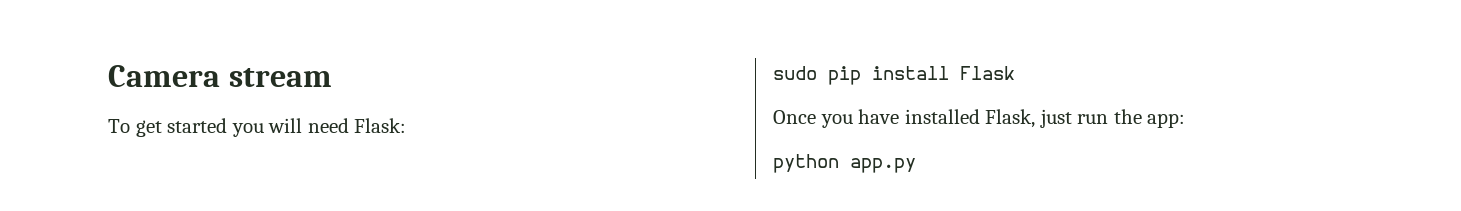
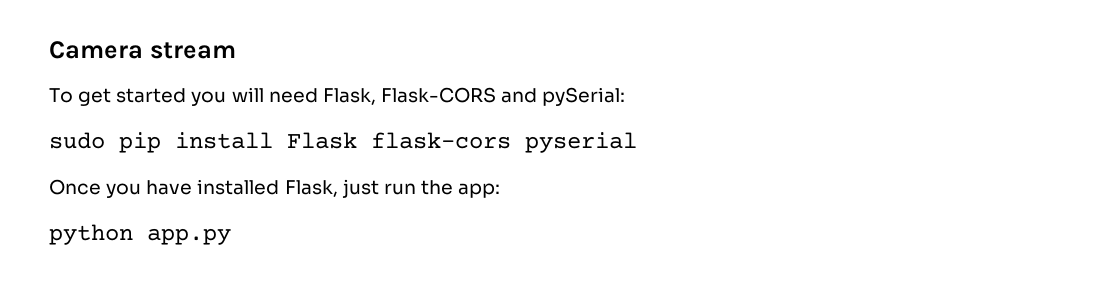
[354,118,407,133] Flask: -> [322,87,626,106] Flask, Flask-CORS and pySerial:
(1015, 73) none -> [371,132,637,153] flask-cors pyserial

